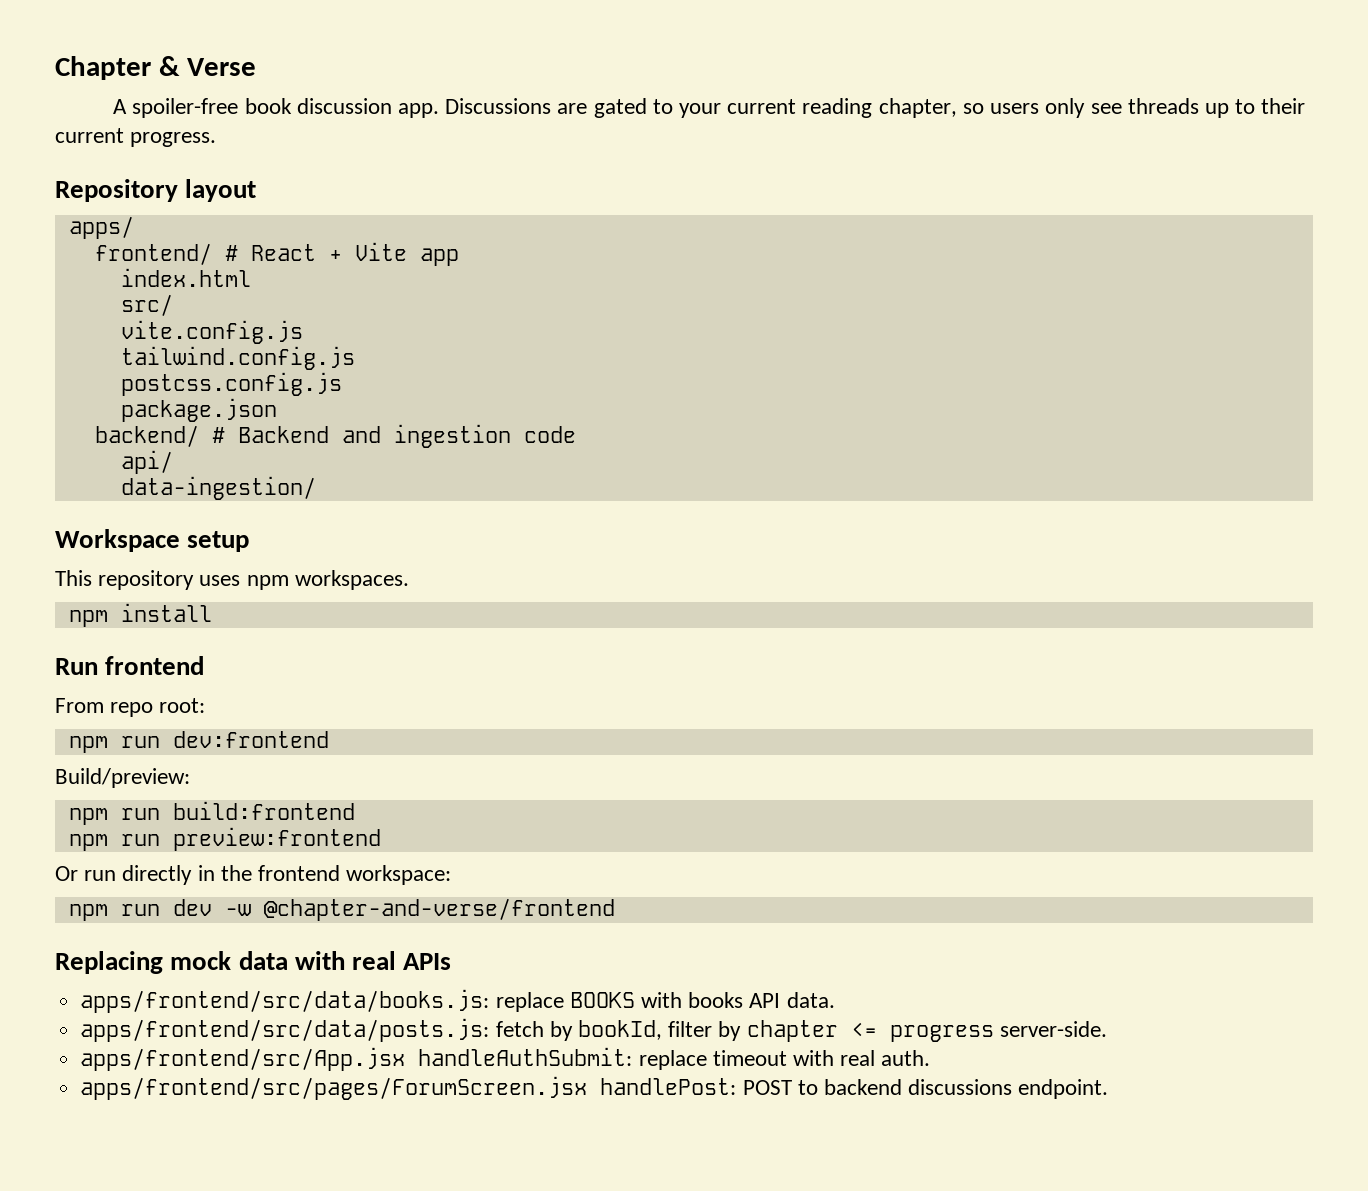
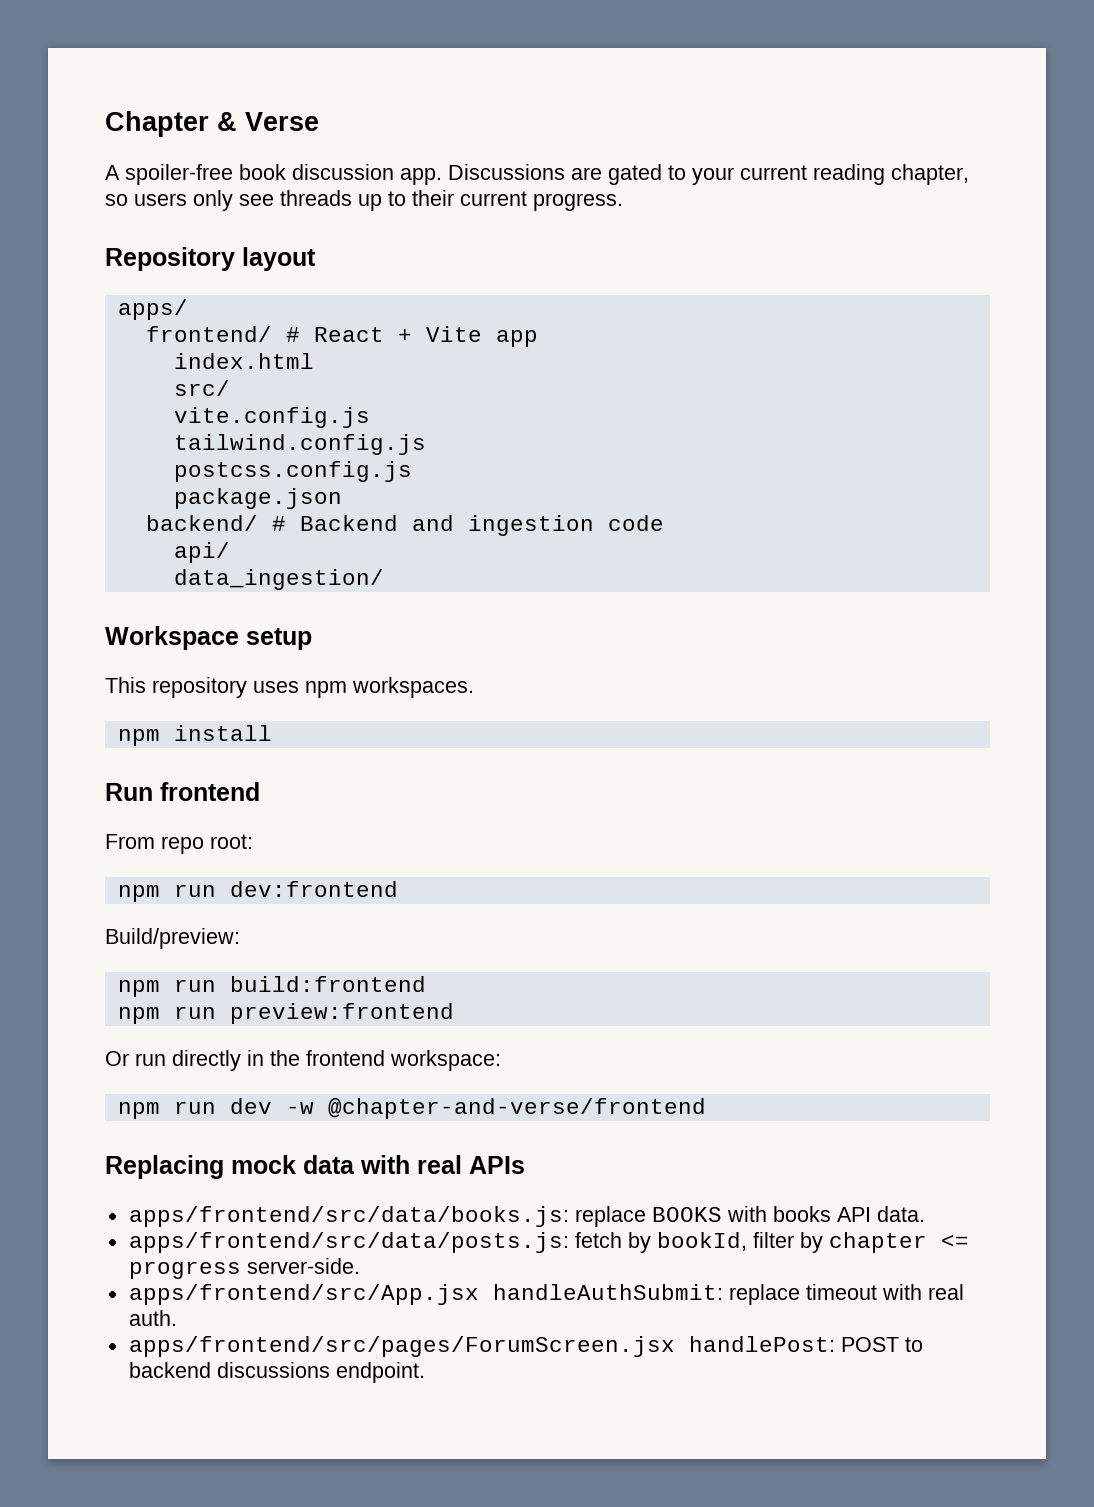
[120,476,316,500] data-ingestion/ -> [173,569,384,590] data_ingestion/

